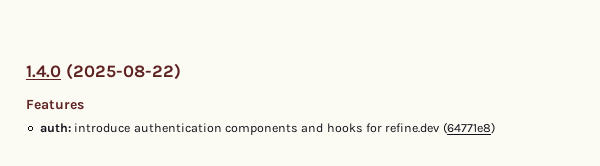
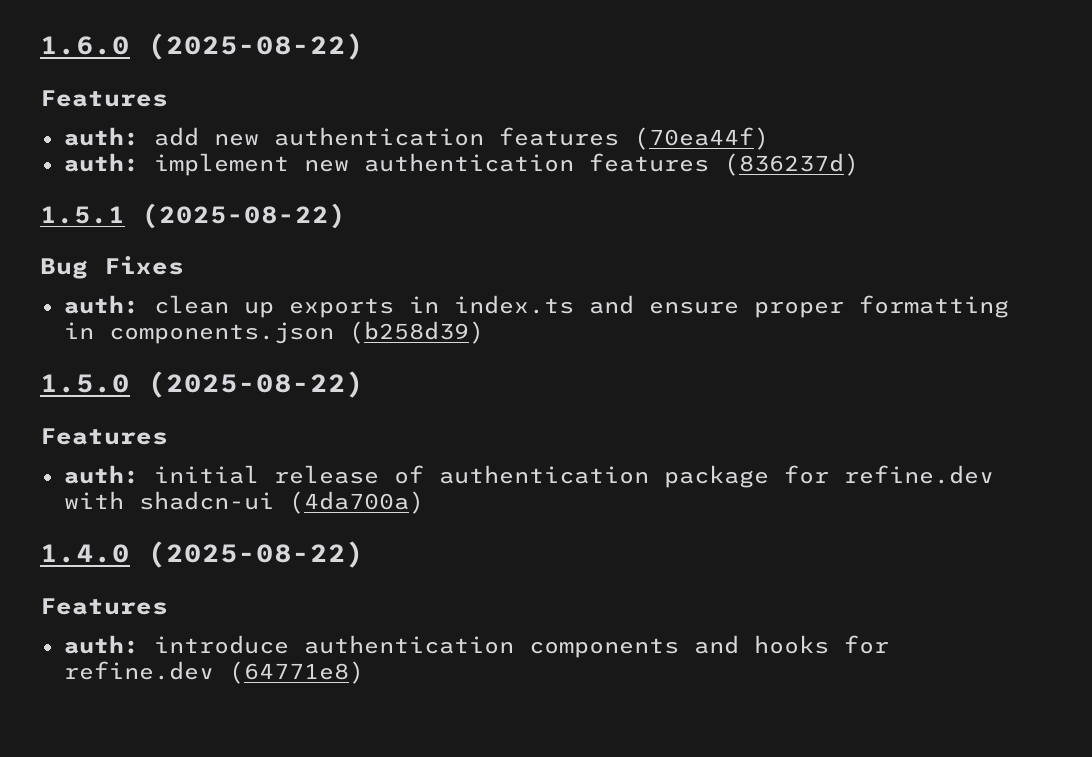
(26, 71) none -> [40,33,364,60] [40,90,168,107] [63,127,769,150] [63,153,859,176] [40,203,346,229] [40,256,184,279] [63,295,1009,318] [63,321,484,344] [40,371,364,398] [40,428,168,445] [63,465,994,488] [63,491,424,514] 1.6.0 (2025-08-22) // Features // auth: add new authentication features (70ea44f) // auth: implement new authentication features (836237d) // 1.5.1 (2025-08-22) // Bug Fixes // auth: clean up exports in index.ts and ensure proper formatting in components.json (b258d39) // 1.5.0 (2025-08-22) // Features // auth: initial release of authentication package for refine.dev with shadcn-ui (4da700a) //

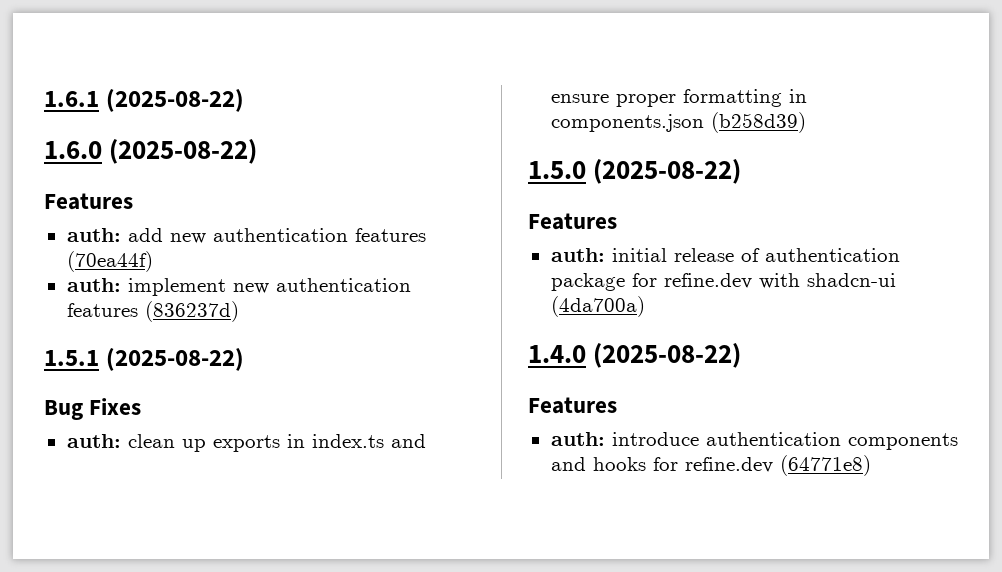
(40, 45) none -> [44,89,244,112] 1.6.1 (2025-08-22) //

